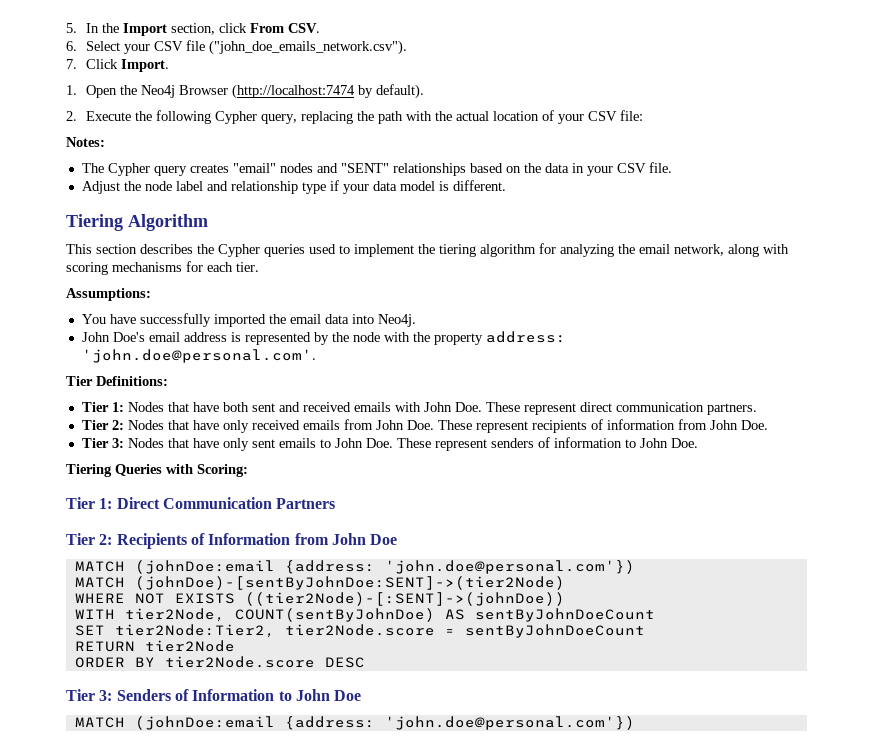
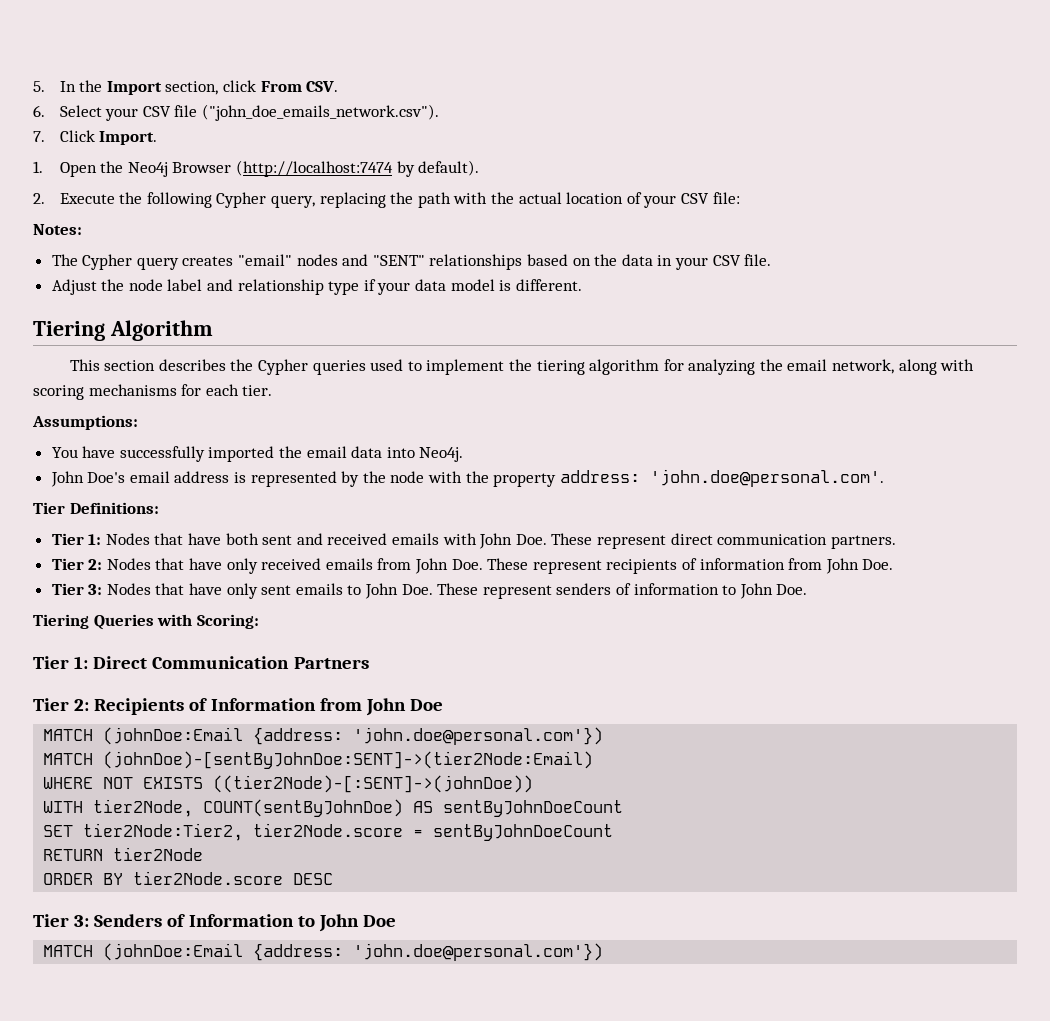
[134,560,275,574] (johnDoe:email -> [103,727,244,745] (johnDoe:Email
[134,576,565,590] (johnDoe)-[sentByJohnDoe:SENT]->(tier2Node) -> [103,751,594,769] (johnDoe)-[sentByJohnDoe:SENT]->(tier2Node:Email)
[134,716,275,730] (johnDoe:email -> [103,943,244,961] (johnDoe:Email

